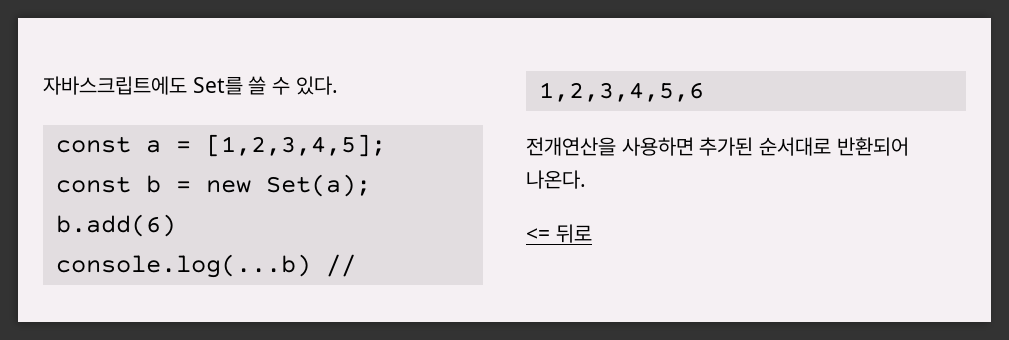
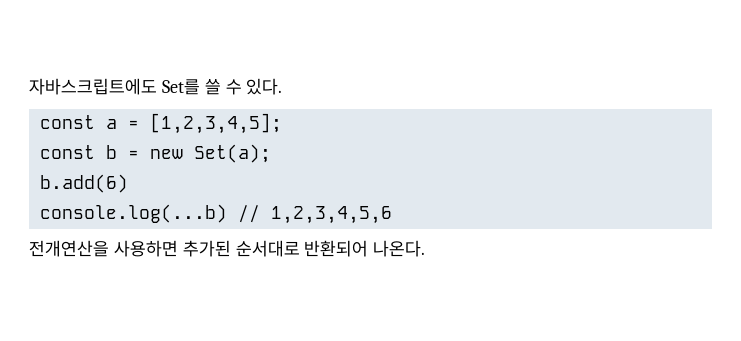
[526,224,592,243] // <= 뒤로 -> (426, 248) none

